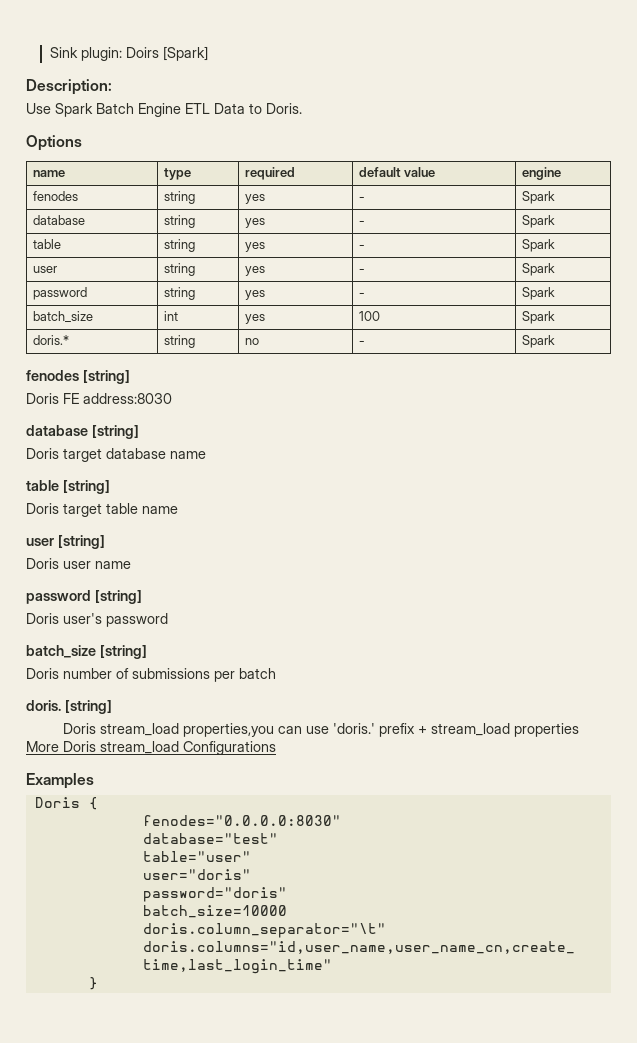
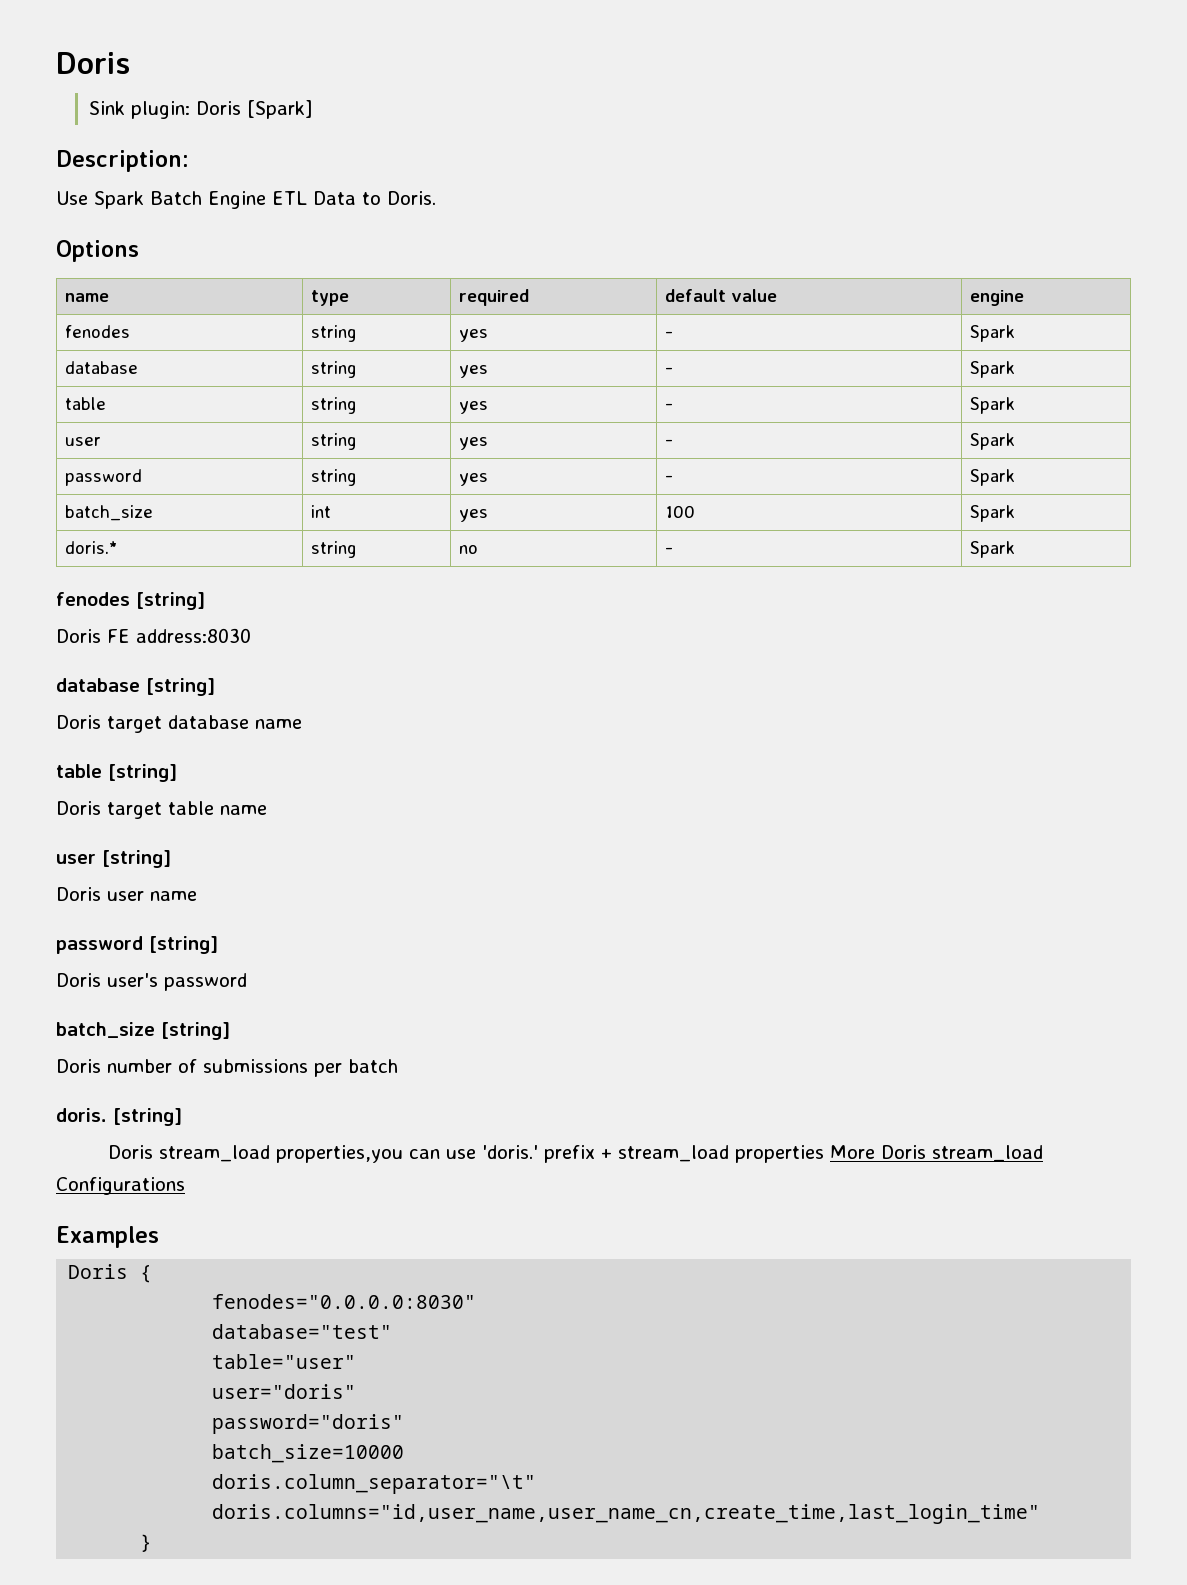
(50, 52) none -> [56,52,130,74] Doris //
[126,47,160,58] Doirs -> [196,101,242,115] Doris

